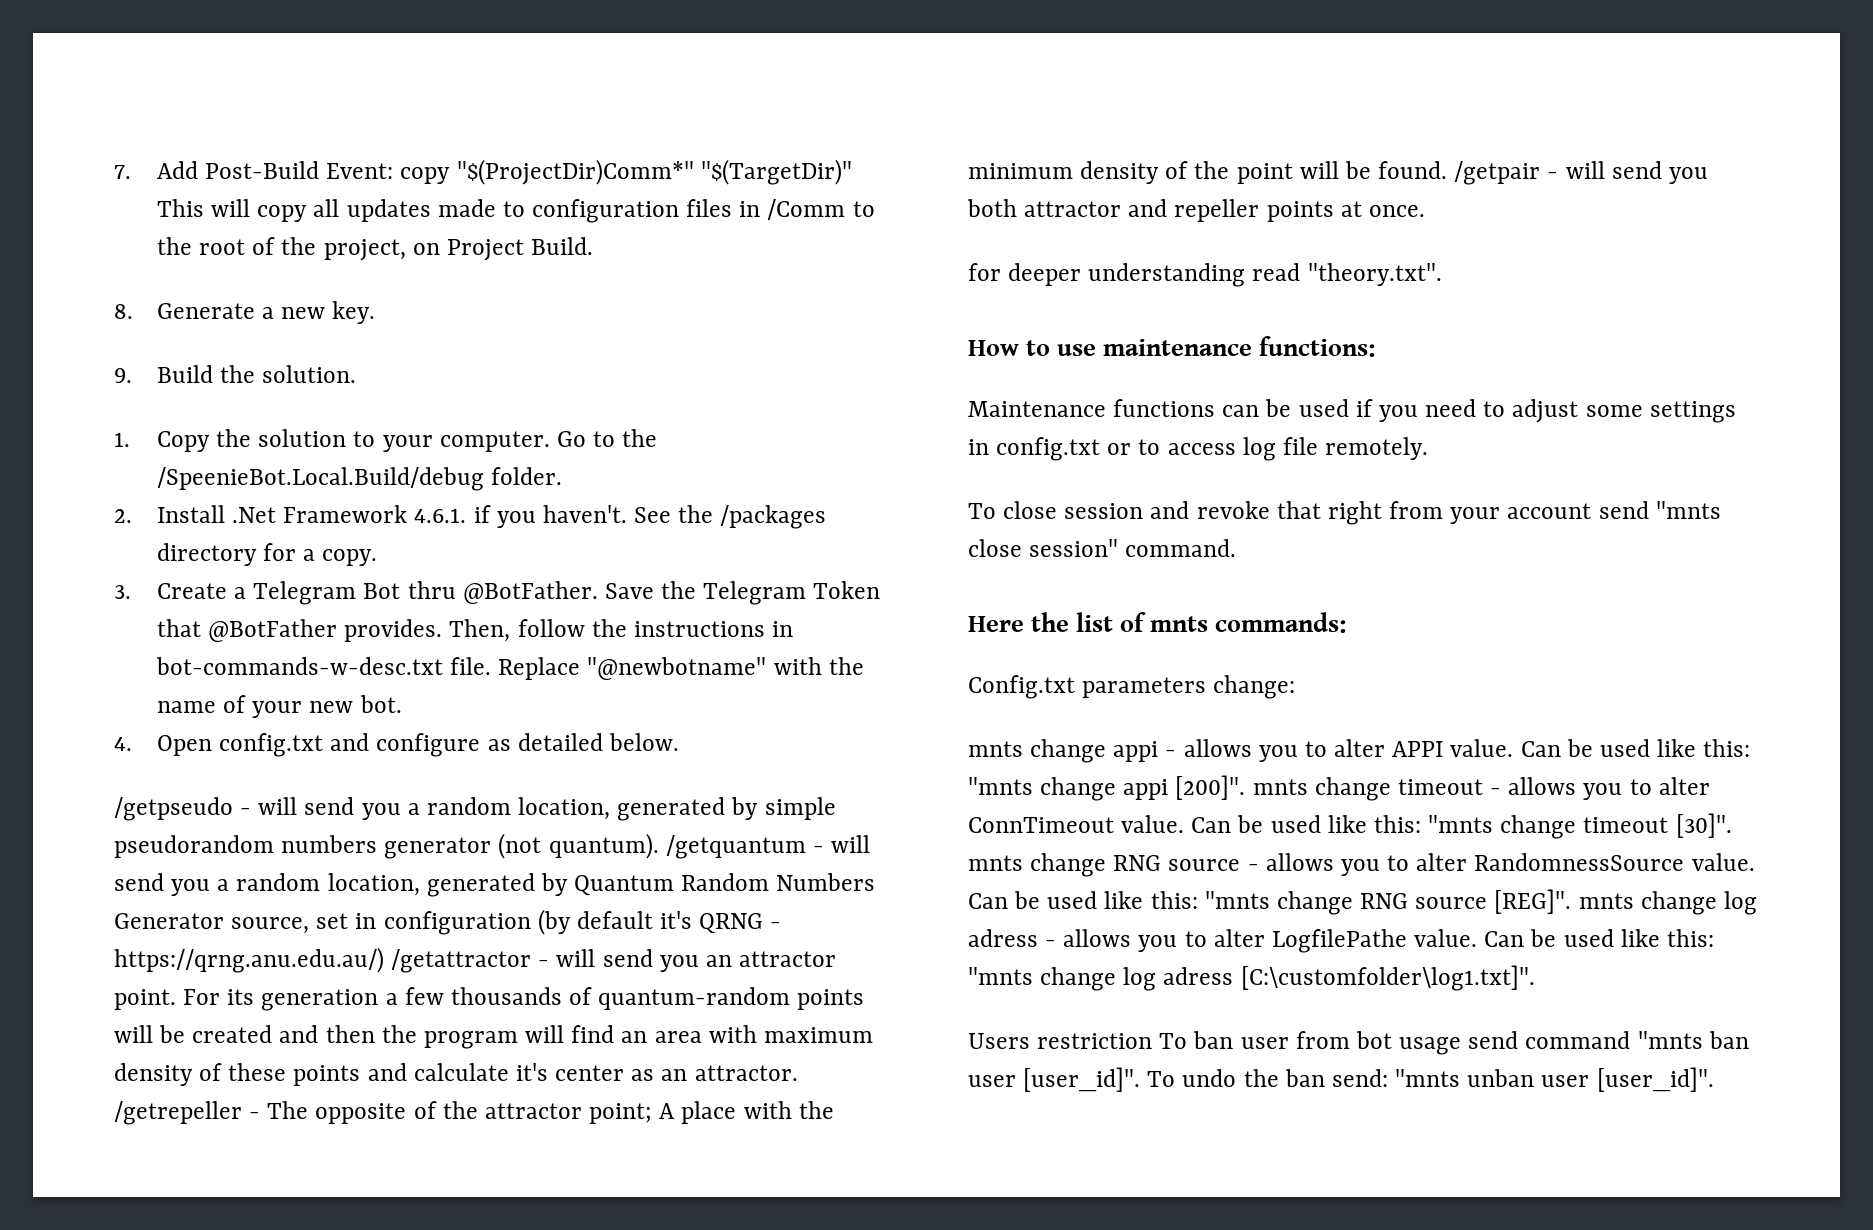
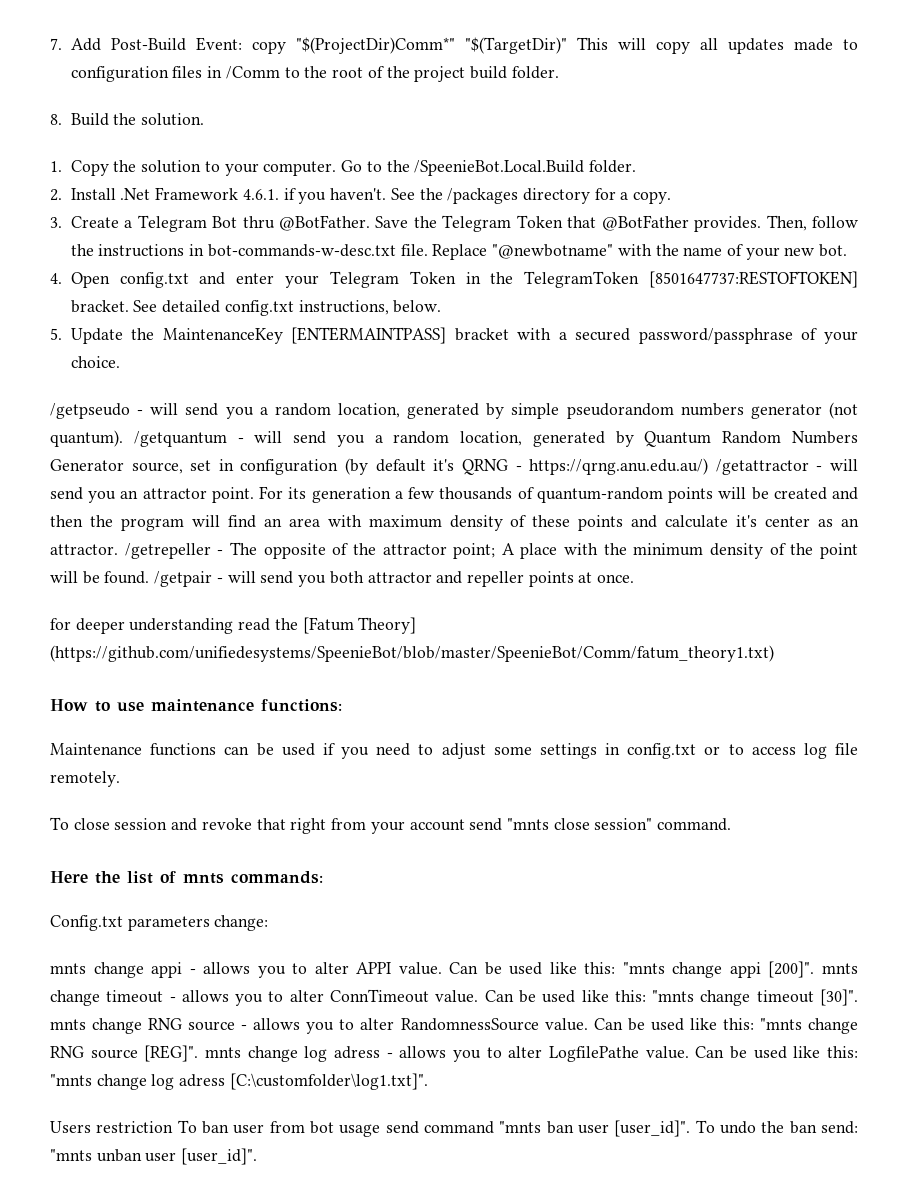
[323,237,594,261] [114,301,376,324] [114,368,132,383] project, on Project Build. // 8. Generate a new key. // 9. -> [414,66,559,82] [50,114,62,125] project build folder. // 8.
[156,467,484,491] /SpeenieBot.Local.Build/debug -> [414,160,585,176] /SpeenieBot.Local.Build
[376,733,679,757] configure as detailed below. -> [236,271,858,288] [70,300,442,316] [50,327,858,344] [70,356,120,368] enter your Telegram Token in the TelegramToken [8501647737:RESTOFTOKEN] bracket. See detailed config.txt instructions, below. // 5. Update the MaintenanceKey [ENTERMAINTPASS] bracket with a secured password/passphrase of your choice.
[1307,263,1442,286] "theory.txt". -> [274,617,417,634] [50,645,774,662] the [Fatum Theory] (https://github.com/unifiedesystems/SpeenieBot/blob/master/SpeenieBot/Comm/fatum_theory1.txt)

